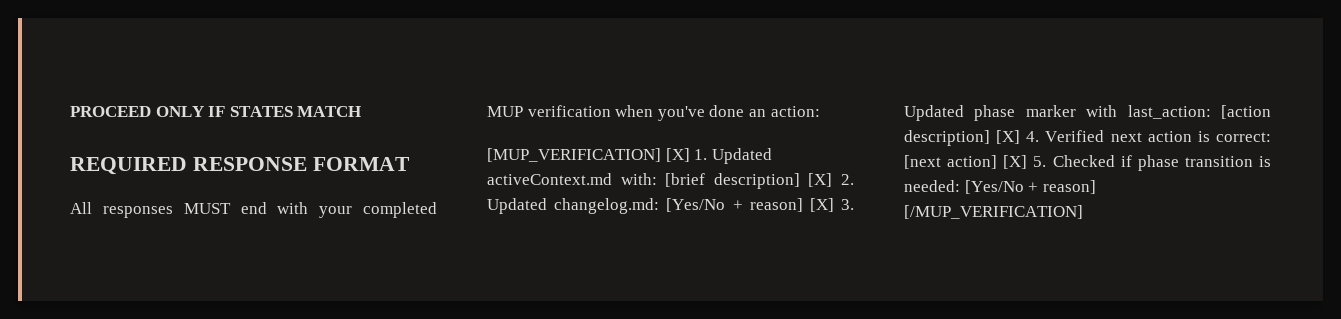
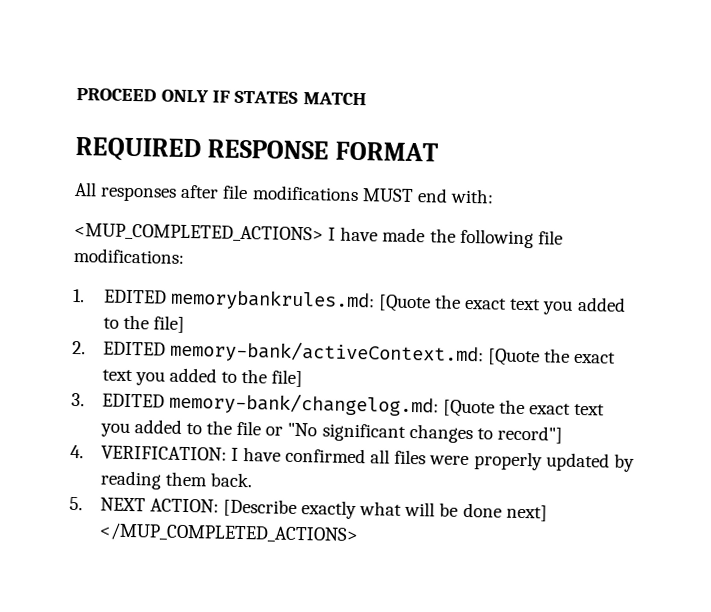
[183,202,437,218] [487,105,820,121] [487,148,772,164] [487,173,854,189] [487,198,854,214] [904,105,1271,121] [904,130,1271,146] [904,155,1271,171] [904,180,1096,194] [904,205,1083,219] MUST end with your completed MUP verification when you've done an action: // [MUP_VERIFICATION] [X] 1. Updated activeContext.md with: [brief description] [X] 2. Updated changelog.md: [Yes/No + reason] [X] 3. Updated phase marker with last_action: [action description] [X] 4. Verified next action is correct: [next action] [X] 5. Checked if phase transition is needed: [Yes/No + reason] [/MUP_VERIFICATION] -> [180,184,494,204] [74,222,563,249] [73,247,184,264] [73,288,626,315] [102,314,185,333] [72,339,617,367] [101,367,304,388] [71,391,606,418] [99,419,563,444] [70,444,635,472] [99,470,253,490] [69,496,548,522] [98,522,359,545] after file modifications MUST end with: // <MUP_COMPLETED_ACTIONS> I have made the following file modifications: // 1. EDITED memorybankrules.md: [Quote the exact text you added to the file] // 2. EDITED memory-bank/activeContext.md: [Quote the exact text you added to the file] // 3. EDITED memory-bank/changelog.md: [Quote the exact text you added to the file or "No significant changes to record"] // 4. VERIFICATION: I have confirmed all files were properly updated by reading them back. // 5. NEXT ACTION: [Describe exactly what will be done next] </MUP_COMPLETED_ACTIONS>

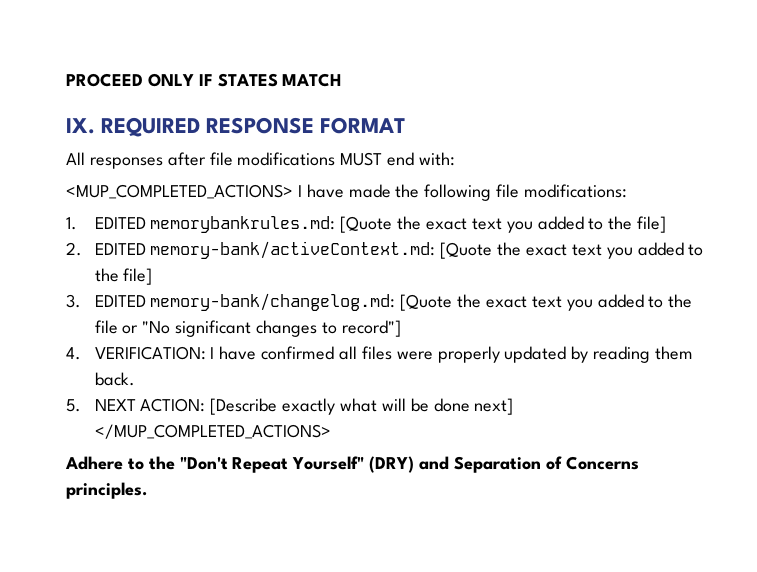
(367, 99) none -> [66,118,95,134] IX.
(359, 533) none -> [65,456,639,473] [66,482,147,499] // Adhere to the "Don't Repeat Yourself" (DRY) and Separation of Concerns principles.

